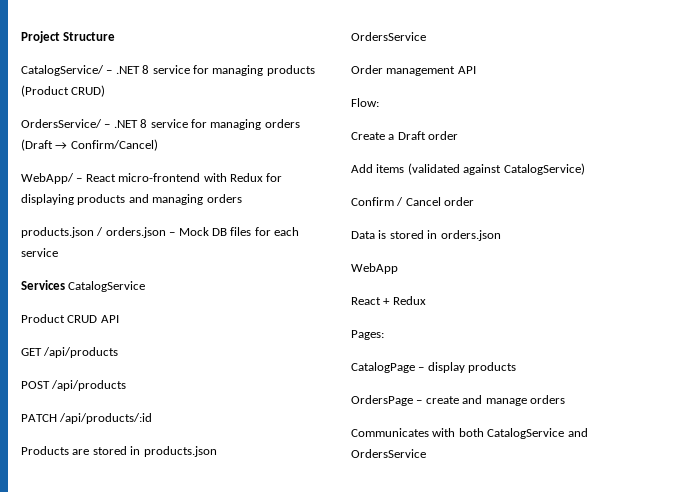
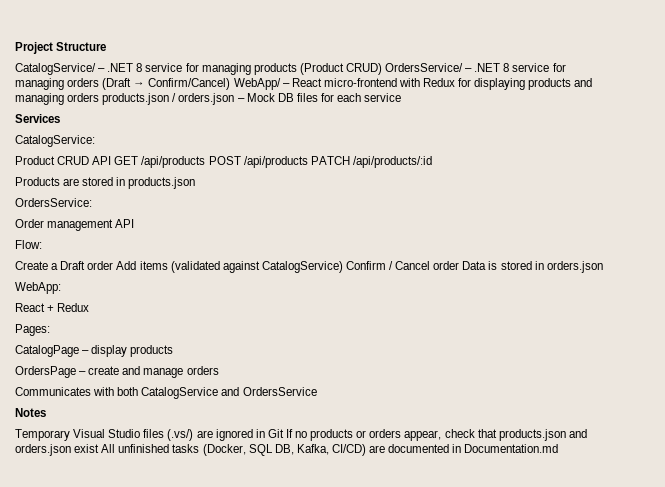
(106, 91) // -> (382, 69) none
(158, 145) // -> (231, 84) none
(242, 198) // -> (100, 97) none
[68,281,146,292] CatalogService -> [15,135,95,147] // CatalogService:
(119, 319) // -> (112, 160) none
(119, 352) // -> (206, 162) none
(127, 385) // -> (308, 162) none
[351,32,426,41] OrdersService -> [15,198,92,207] OrdersService:
(459, 135) // -> (114, 265) none
(585, 169) // -> (343, 267) none
(475, 201) // -> (460, 265) none
[351,263,398,274] WebApp -> [15,282,61,294] WebApp:
(426, 453) none -> [15,408,46,417] [15,429,587,441] [15,444,559,456] // Notes // Temporary Visual Studio files (.vs/) are ignored in Git If no products or orders appear, check that products.json and orders.json exist All unfinished tasks (Docker, SQL DB, Kafka, CI/CD) are documented in Documentation.md

